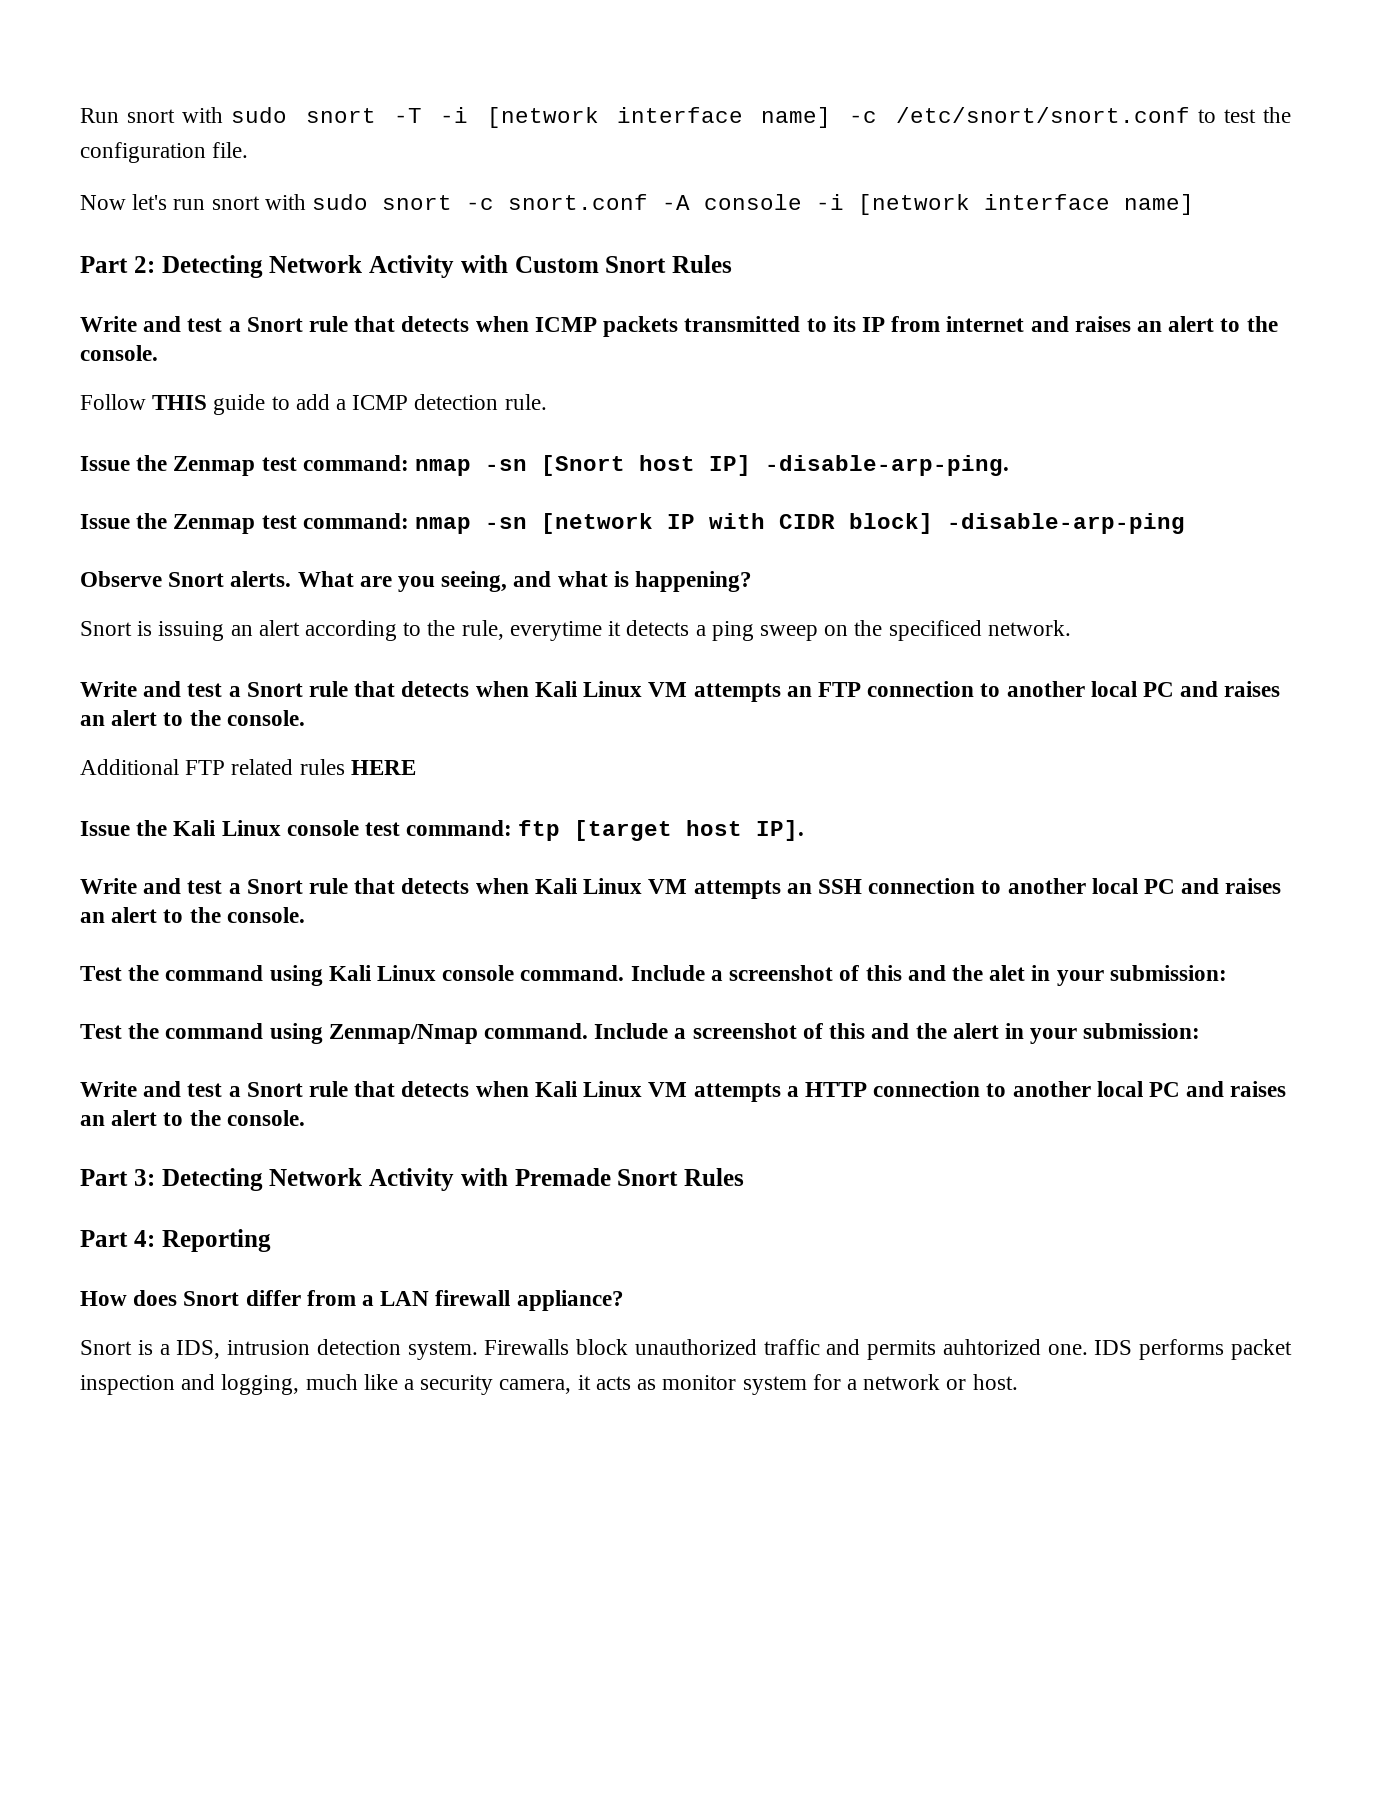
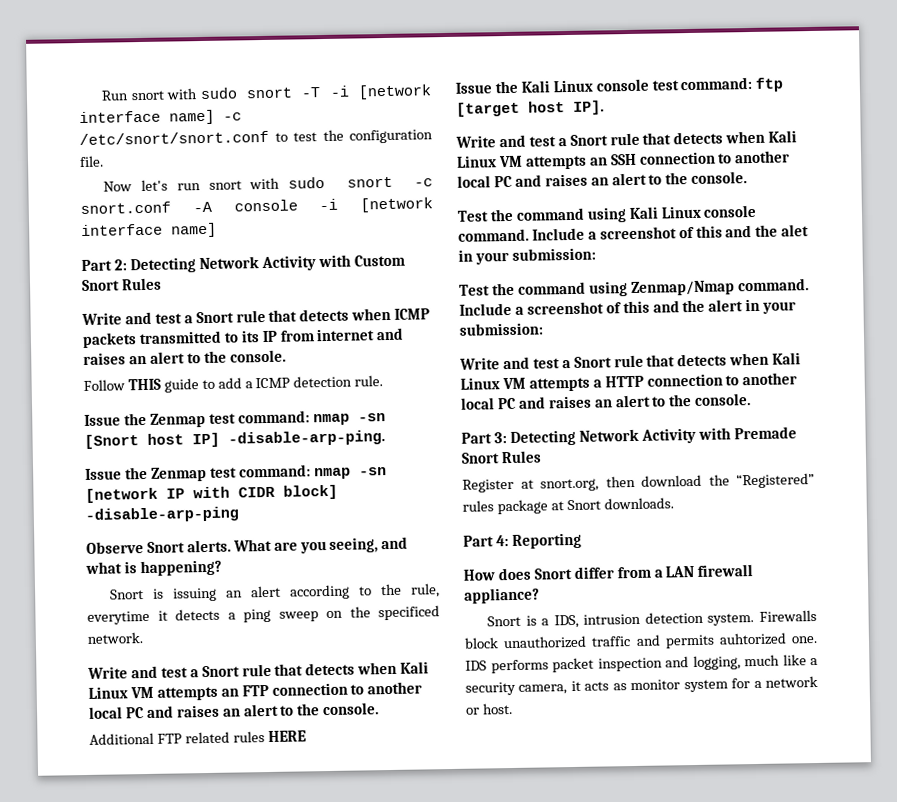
(744, 1177) none -> [462,473,815,493] [462,497,674,515] // Register at snort.org, then download the “Registered” rules package at Snort downloads.

